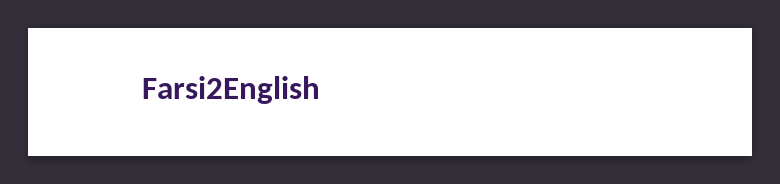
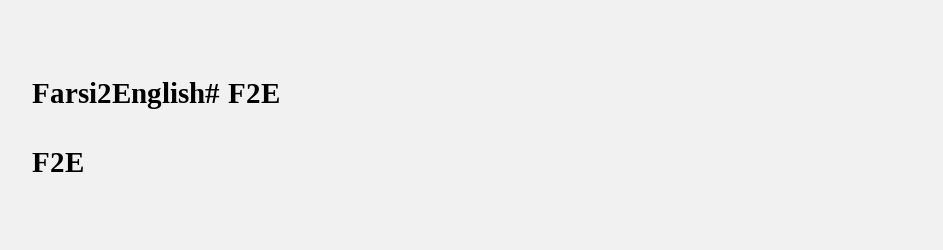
[142,76,320,104] Farsi2English -> [32,82,280,109] [32,153,84,172] Farsi2English# F2E // F2E

